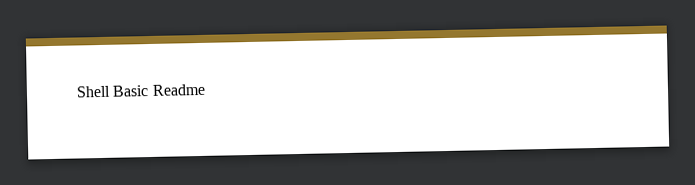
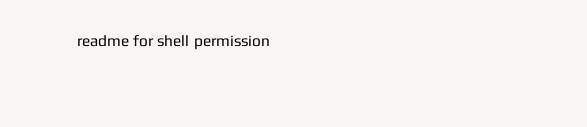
[76,83,206,98] Shell Basic Readme -> [77,35,270,50] readme for shell permission

